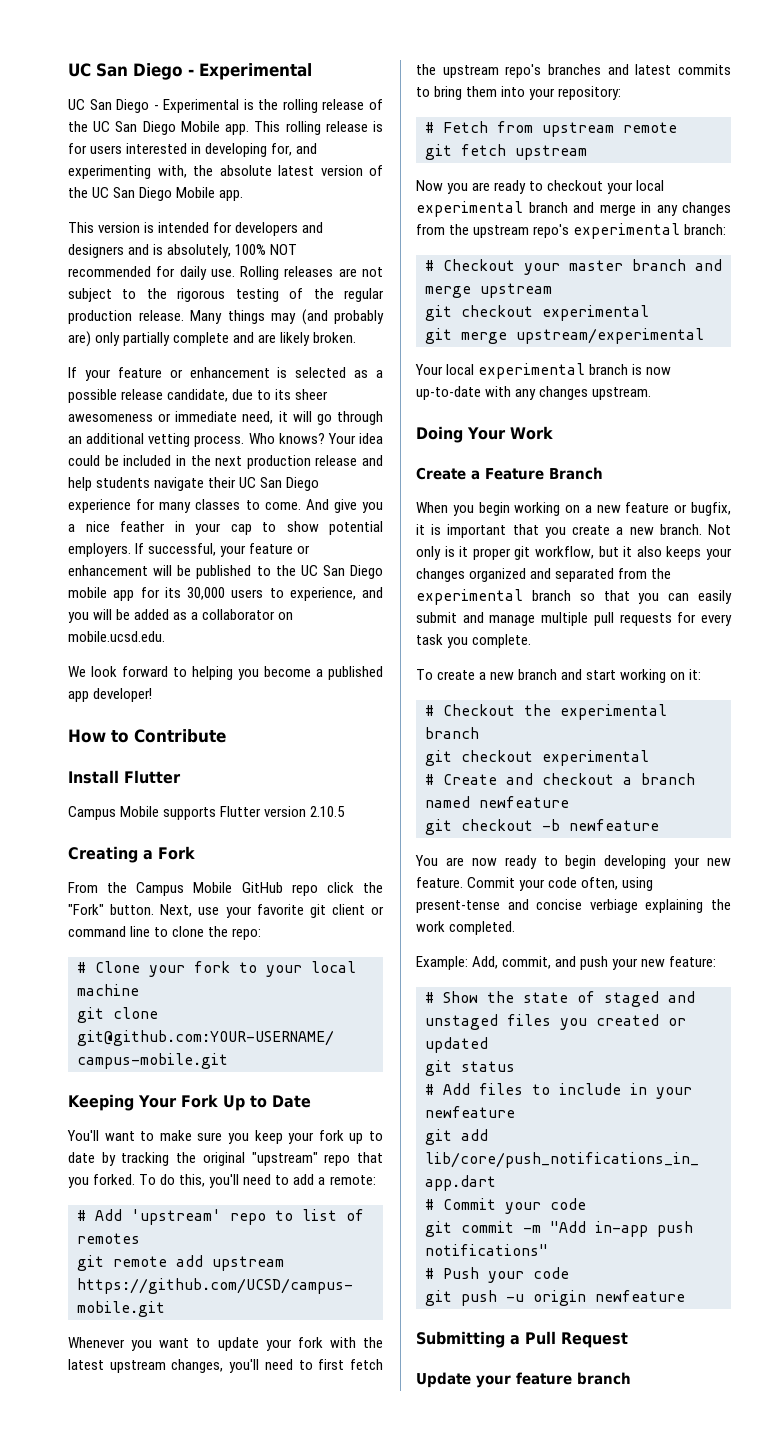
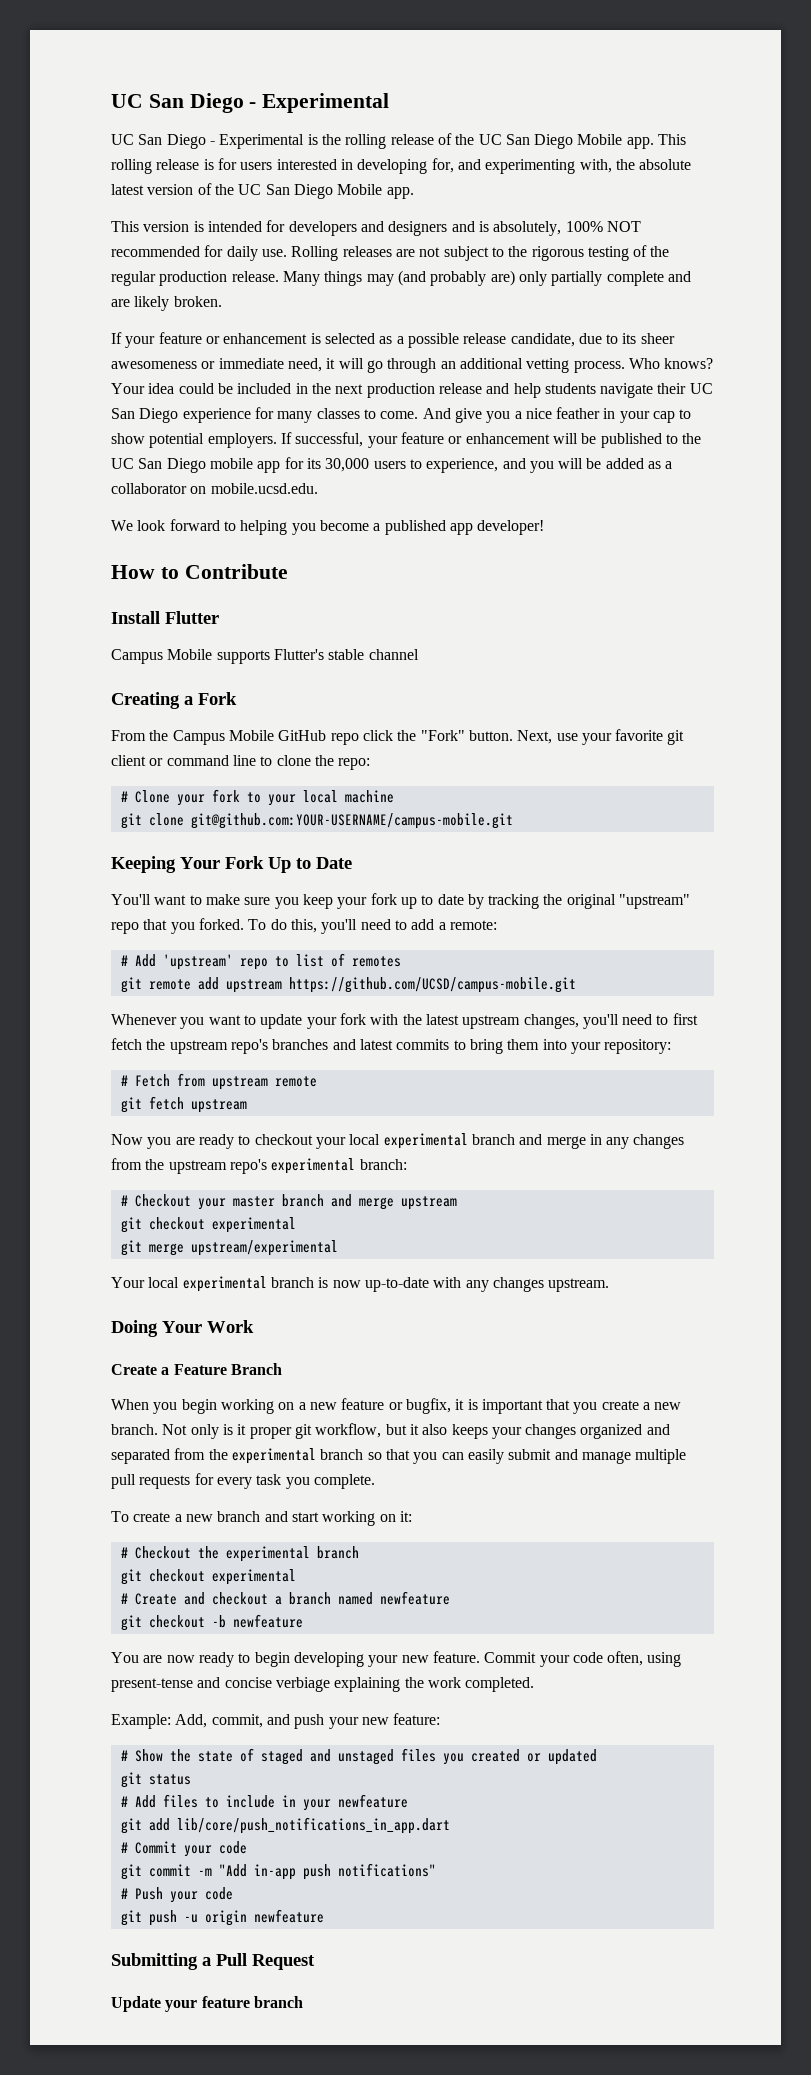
[220,806,346,817] Flutter version 2.10.5 -> [273,649,419,660] Flutter's stable channel

